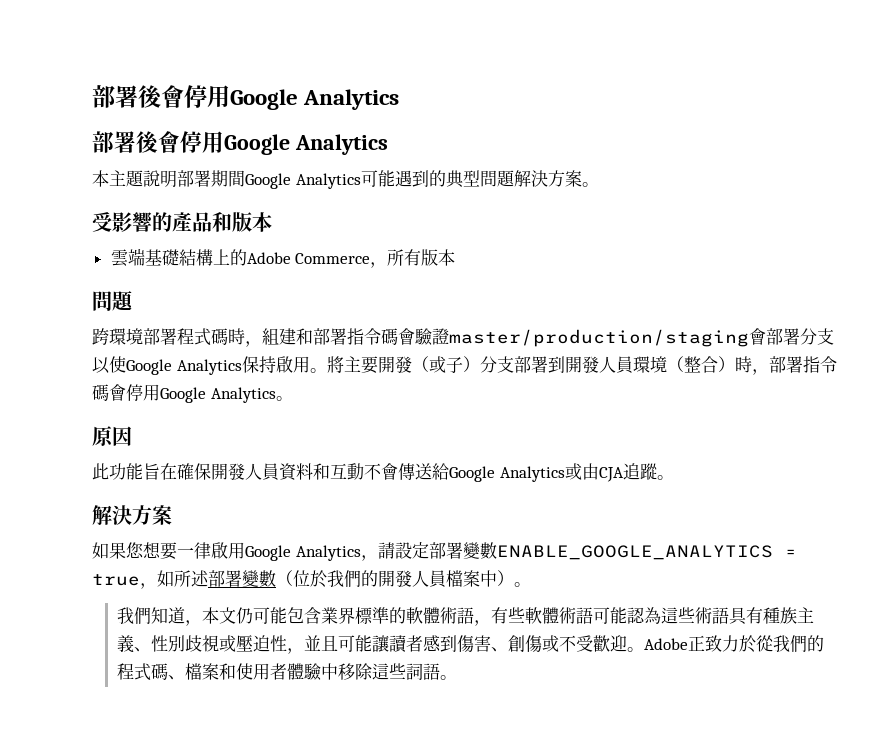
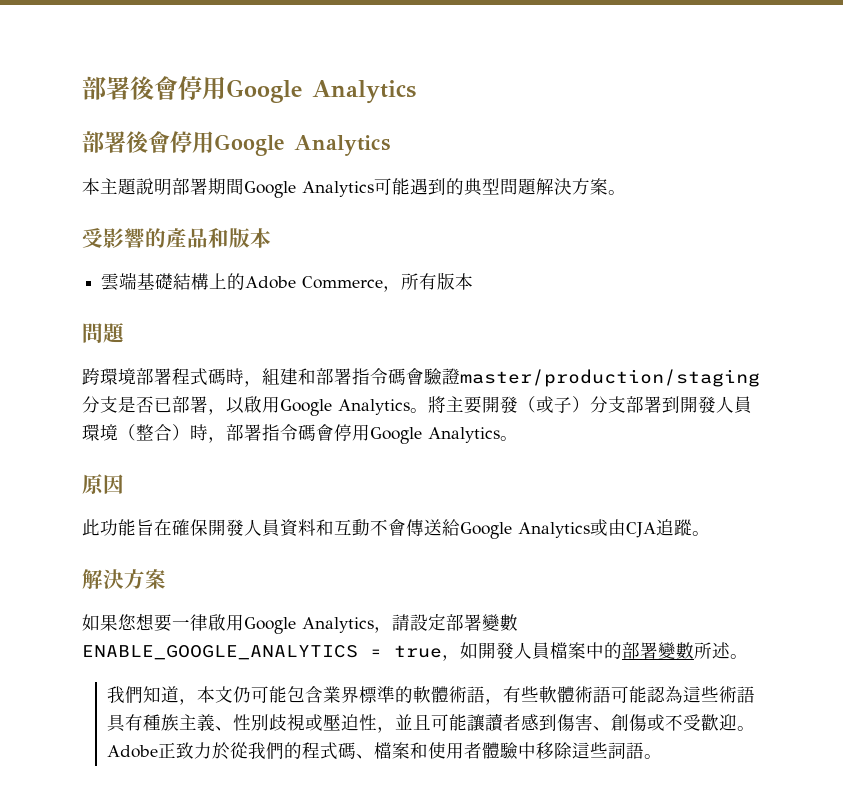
[749,328,834,345] [92,356,310,375] 會部署分支以使Google Analytics保持啟用 -> [82,396,410,416] 分支是否已部署，以啟用Google Analytics
[174,570,514,588] 所述部署變數（位於我們的開發人員檔案中） -> [478,642,730,659] 開發人員檔案中的部署變數所述

